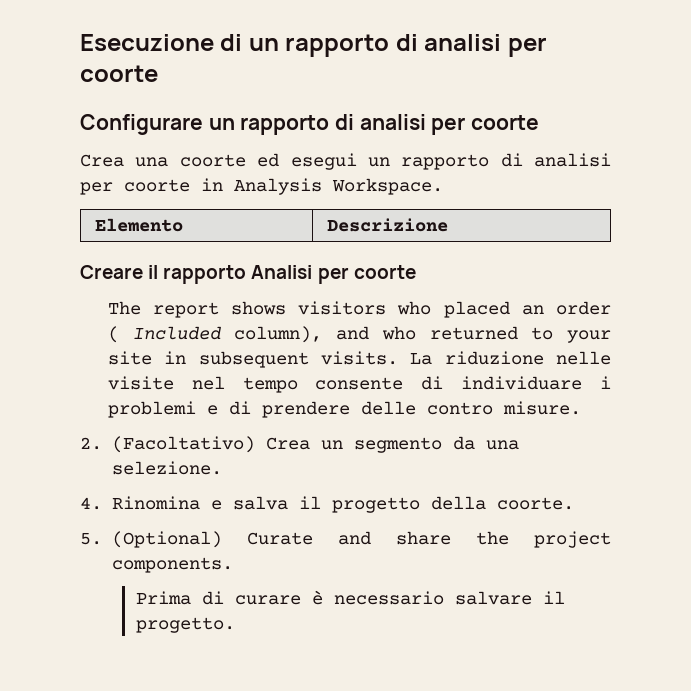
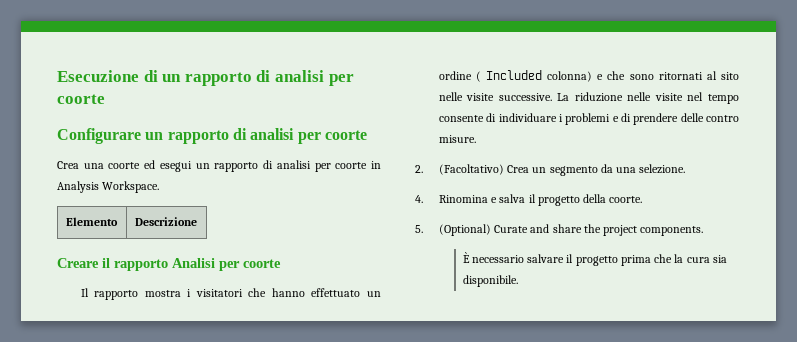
[107,301,611,318] [107,326,611,343] [107,351,398,368] The report shows visitors who placed an order ( Included column), and who returned to your site in subsequent visits. -> [80,288,381,300] [438,70,739,82] [438,92,552,101] Il rapporto mostra i visitatori che hanno effettuato un ordine ( Included colonna) e che sono ritornati al sito nelle visite successive.
[135,590,565,605] [135,617,235,633] Prima di curare è necessario salvare il progetto. -> [462,252,727,266] [462,275,518,287] È necessario salvare il progetto prima che la cura sia disponibile.

